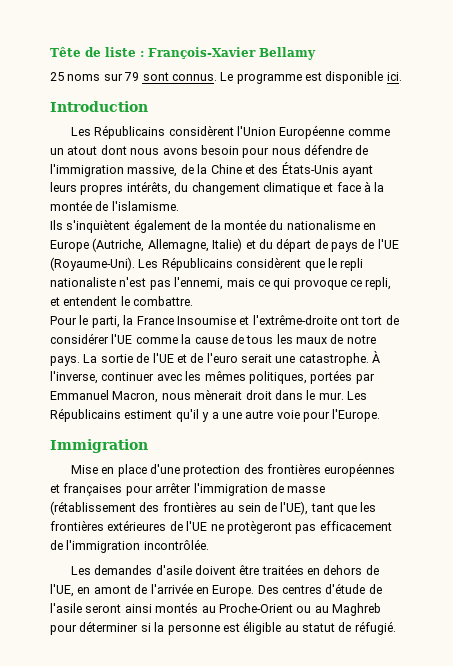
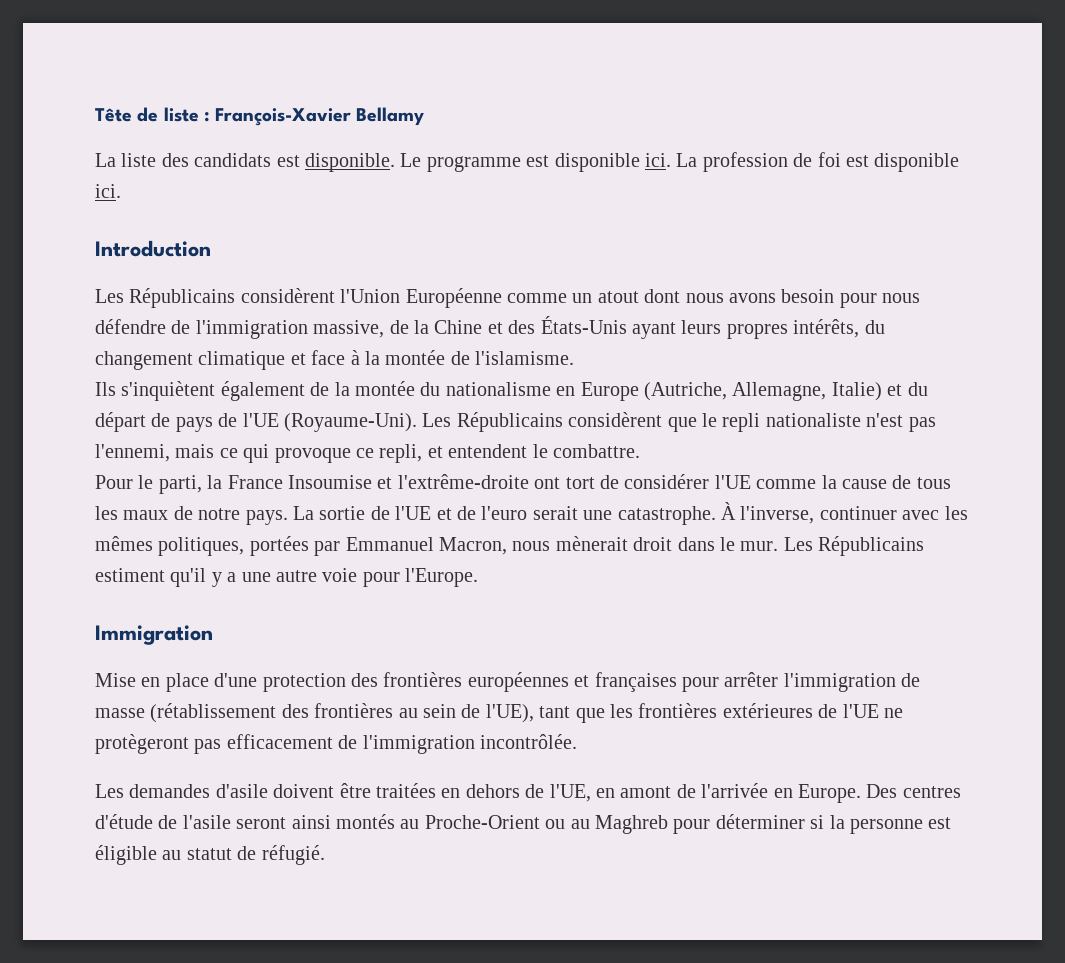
[50,72,217,81] 25 noms sur 79 sont connus. -> [95,153,395,172] La liste des candidats est disponible.
(402, 76) none -> [676,152,960,172] [95,184,121,198] La profession de foi est disponible ici.

